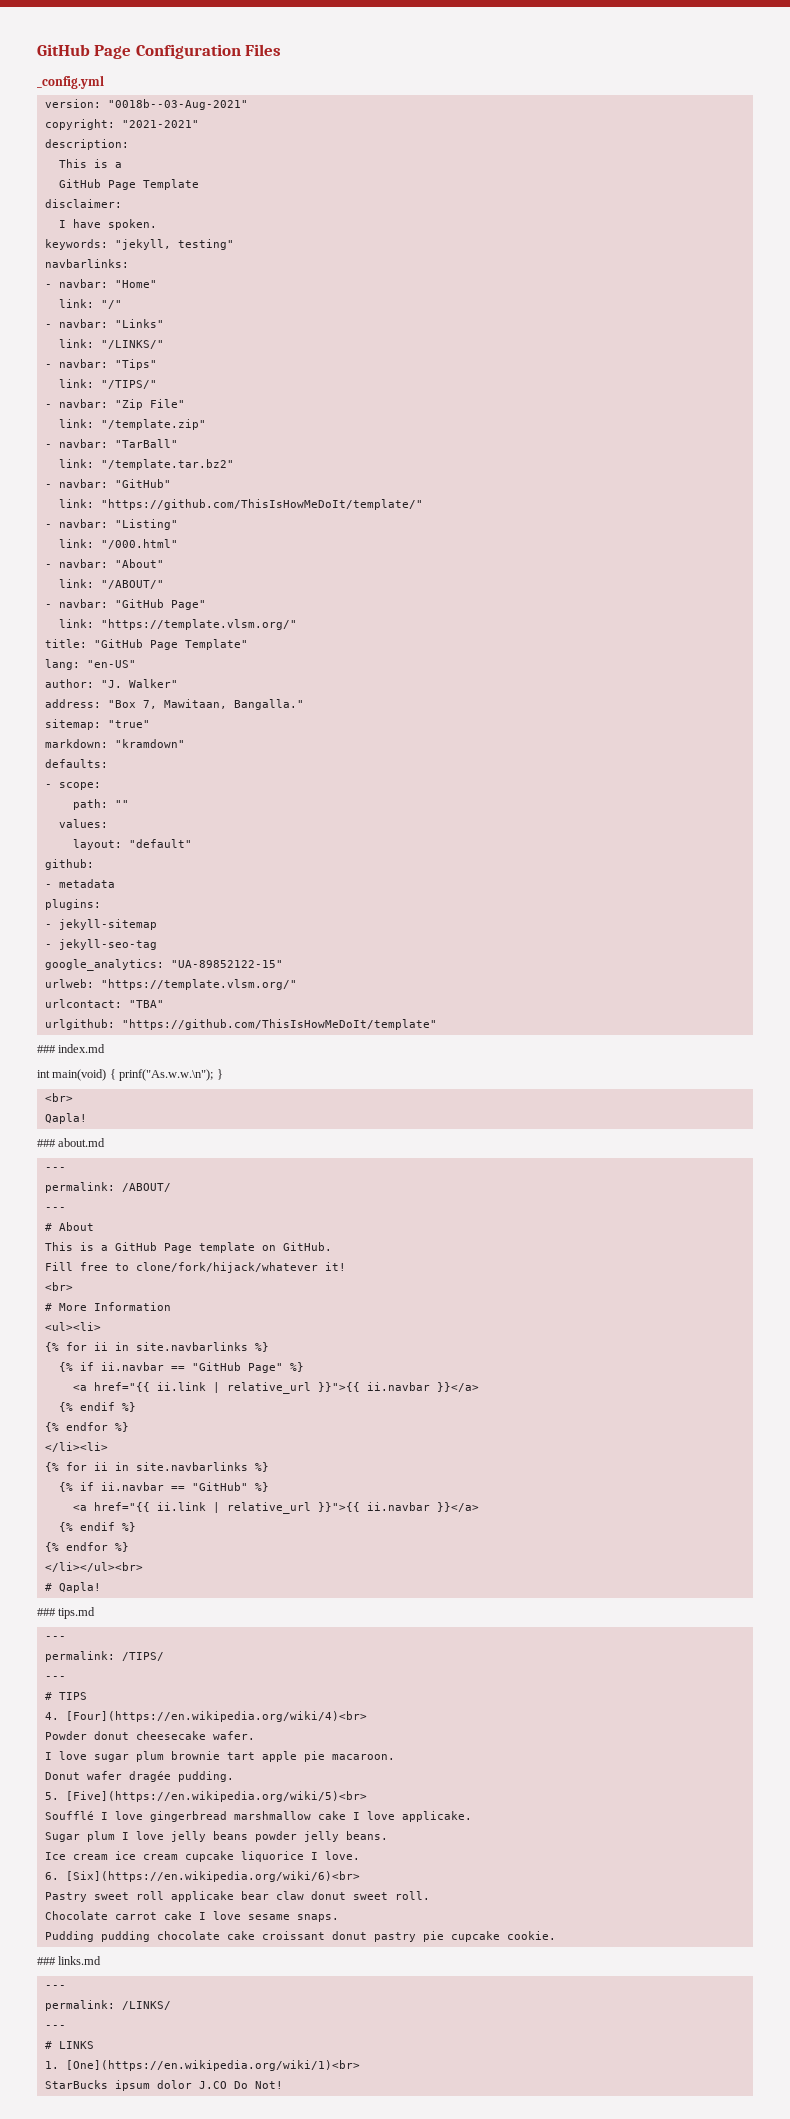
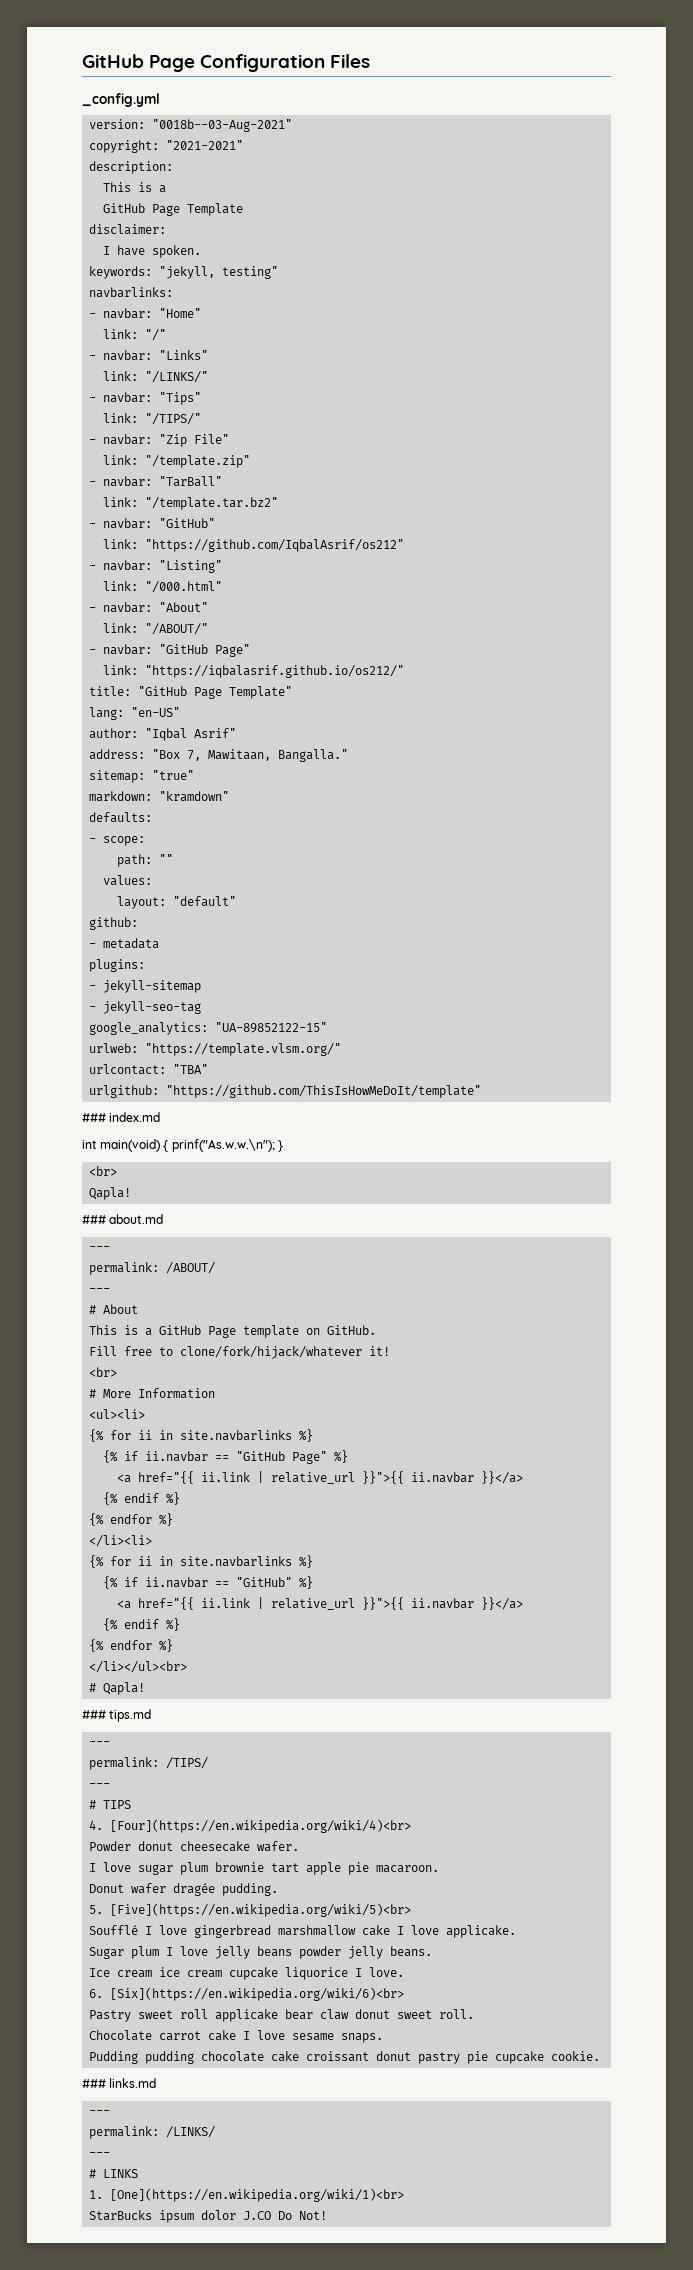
[100,499,423,510] "https://github.com/ThisIsHowMeDoIt/template/" -> [145,539,405,552] "https://github.com/IqbalAsrif/os212"
[100,619,297,630] "https://template.vlsm.org/" -> [145,665,405,678] "https://iqbalasrif.github.io/os212/"
[100,679,178,688] "J. Walker" -> [145,728,237,741] "Iqbal Asrif"

